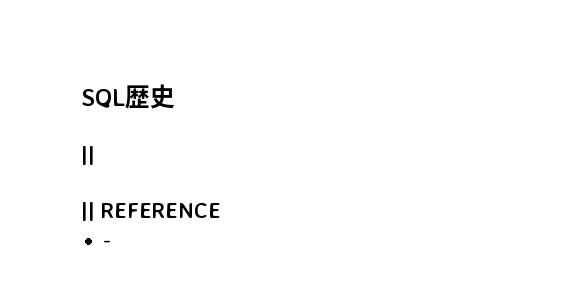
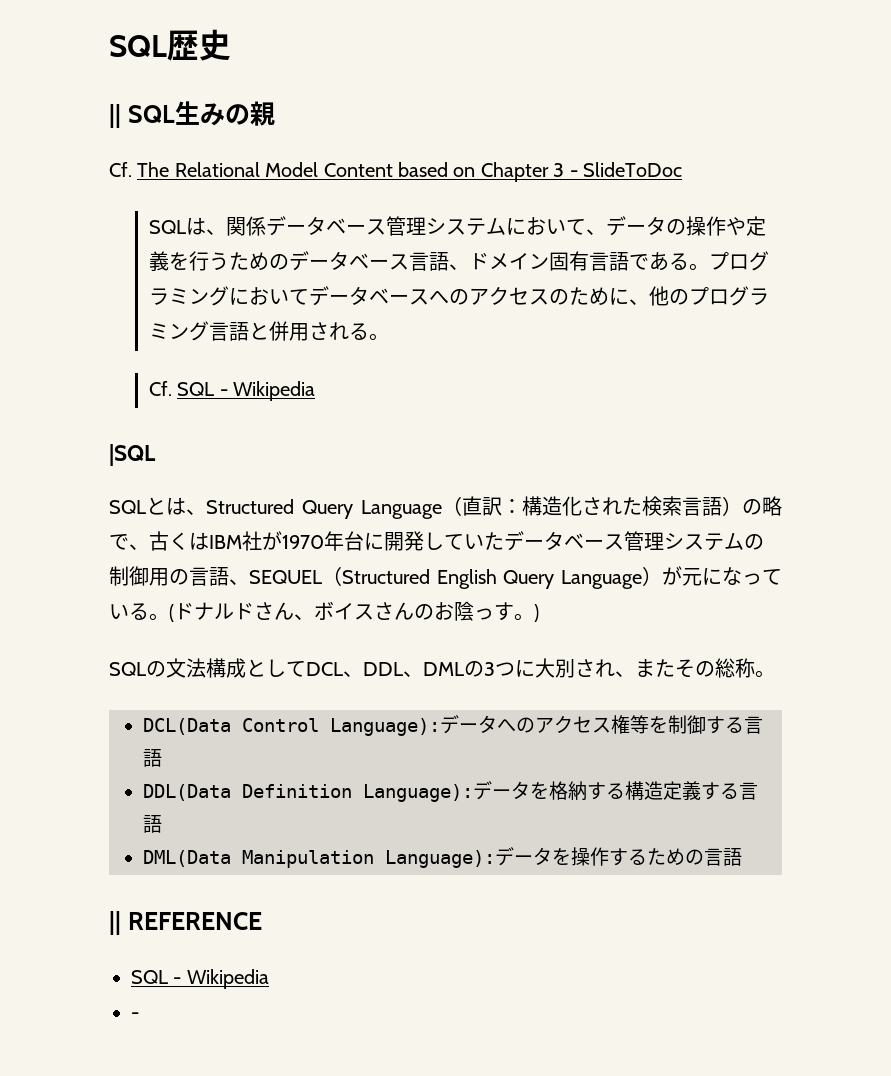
[81,202,221,221] // || REFERENCE -> [127,101,275,126] [109,162,682,182] [148,216,766,236] [148,251,769,271] [148,286,769,306] [148,321,389,341] [148,381,316,401] [109,444,156,466] [109,496,782,519] [109,531,764,551] [109,566,782,589] [109,601,539,622] [109,658,775,678] [143,715,763,736] [143,749,162,767] [143,781,758,802] [143,815,162,833] [143,847,742,868] [109,911,262,935] [131,969,269,989] SQL生みの親 // Cf. The Relational Model Content based on Chapter 3 - SlideToDoc // SQLは、関係データベース管理システムにおいて、データの操作や定義を行うためのデータベース言語、ドメイン固有言語である。プログラミングにおいてデータベースへのアクセスのために、他のプログラミング言語と併用される。 // Cf. SQL - Wikipedia // |SQL // SQLとは、Structured Query Language（直訳：構造化された検索言語）の略で、古くはIBM社が1970年台に開発していたデータベース管理システムの制御用の言語、SEQUEL（Structured English Query Language）が元になっている。(ドナルドさん、ボイスさんのお陰っす。) // SQLの文法構成としてDCL、DDL、DMLの3つに大別され、またその総称。 // DCL(Data Control Language):データへのアクセス権等を制御する言語 // DDL(Data Definition Language):データを格納する構造定義する言語 // DML(Data Manipulation Language):データを操作するための言語 // || REFERENCE // SQL - Wikipedia

